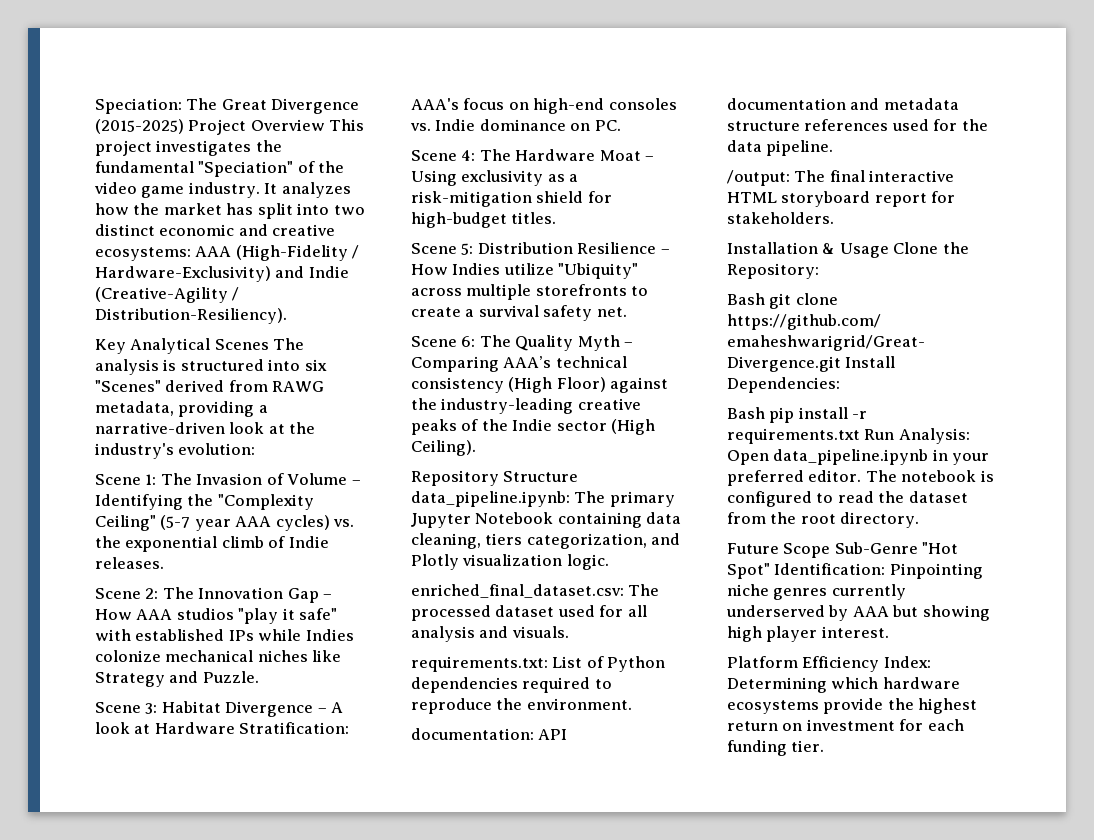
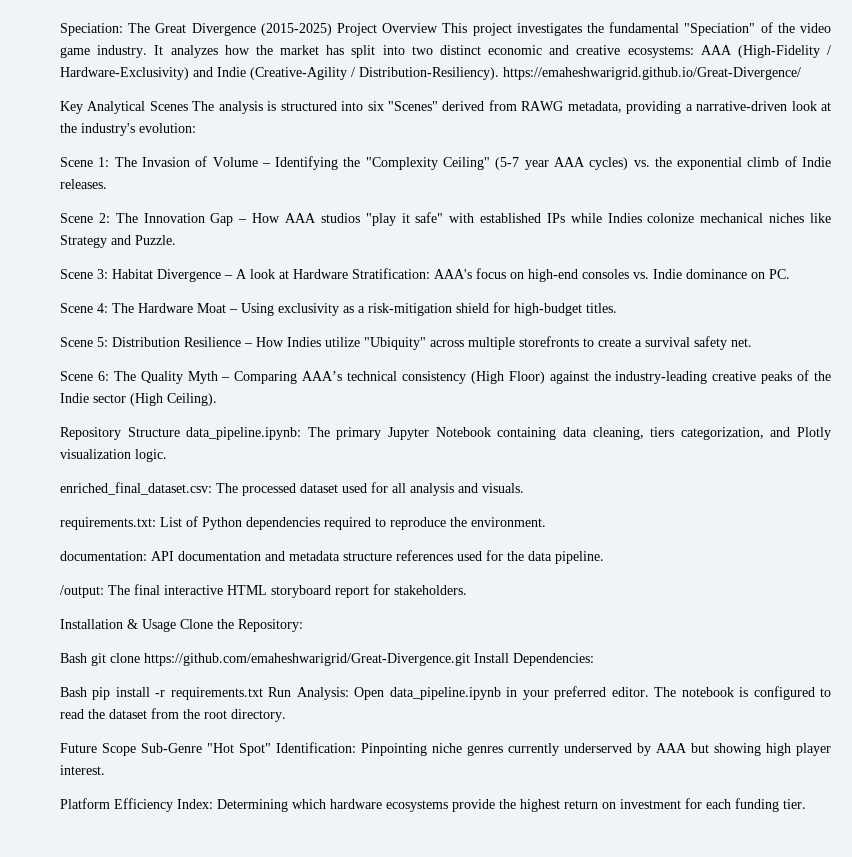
(287, 316) none -> [503,67,801,80] https://emaheshwarigrid.github.io/Great-Divergence/

